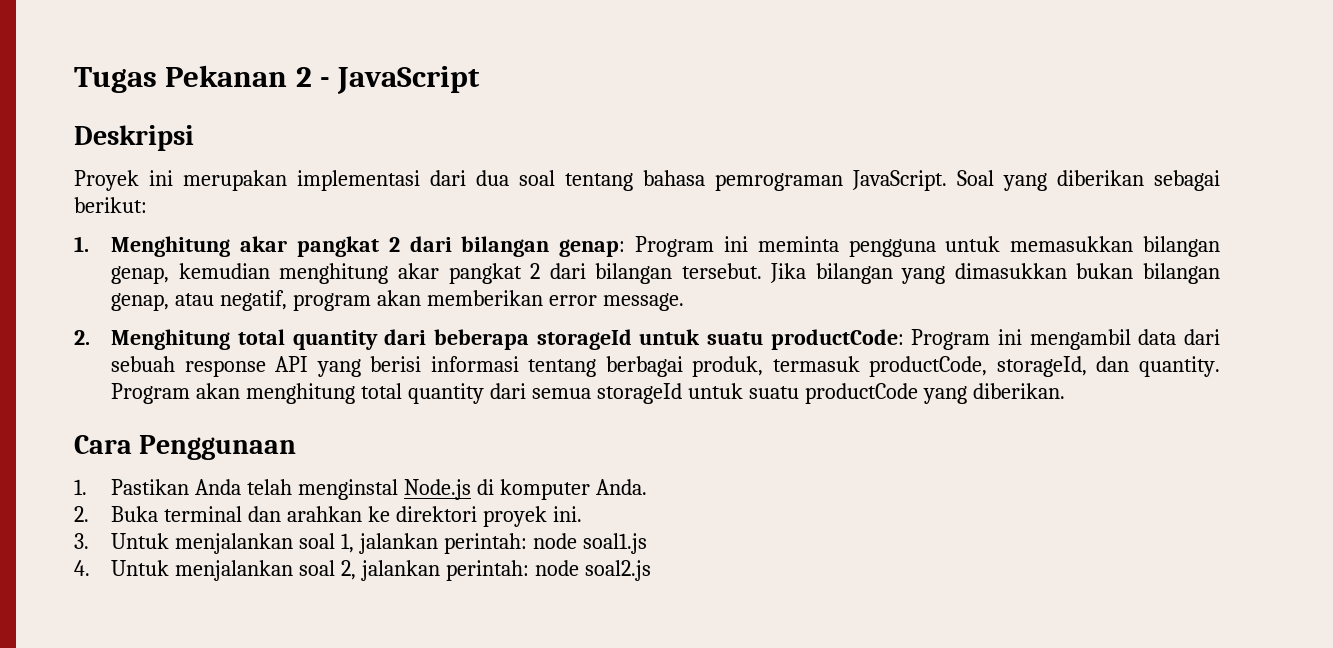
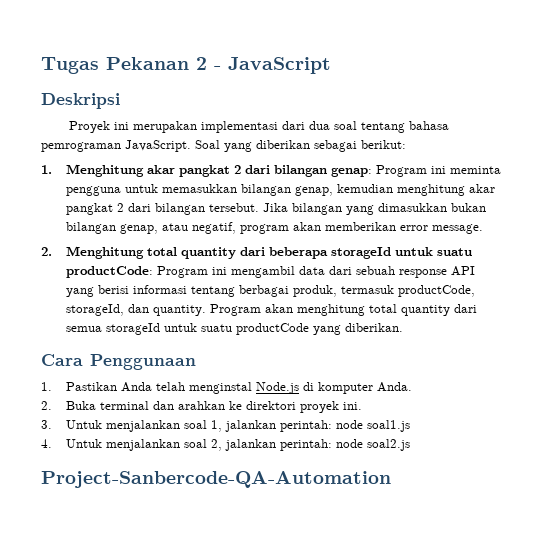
(651, 570) none -> [41,471,391,488] // Project-Sanbercode-QA-Automation

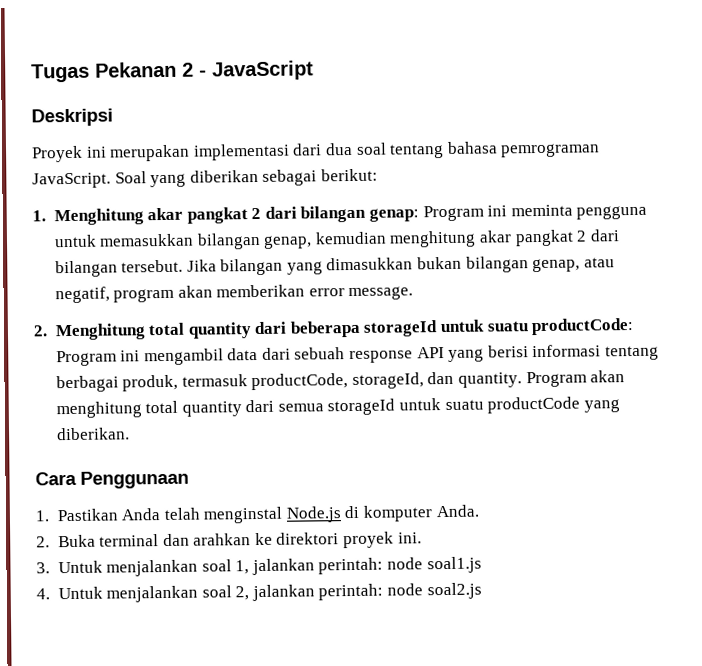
[41,471,391,488] // Project-Sanbercode-QA-Automation -> (482, 591) none

